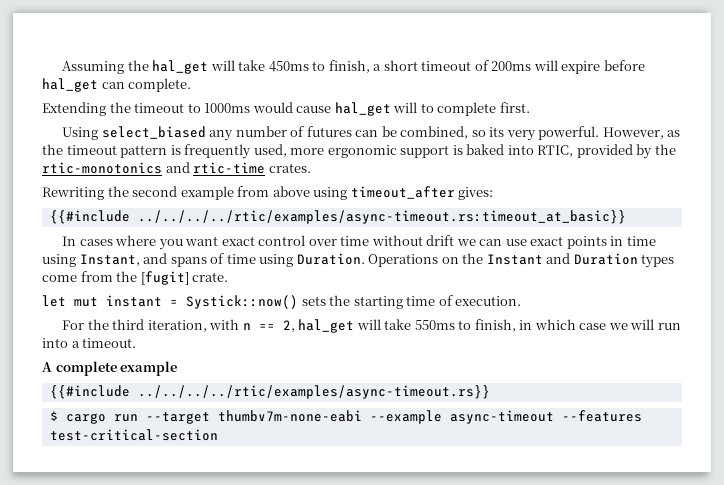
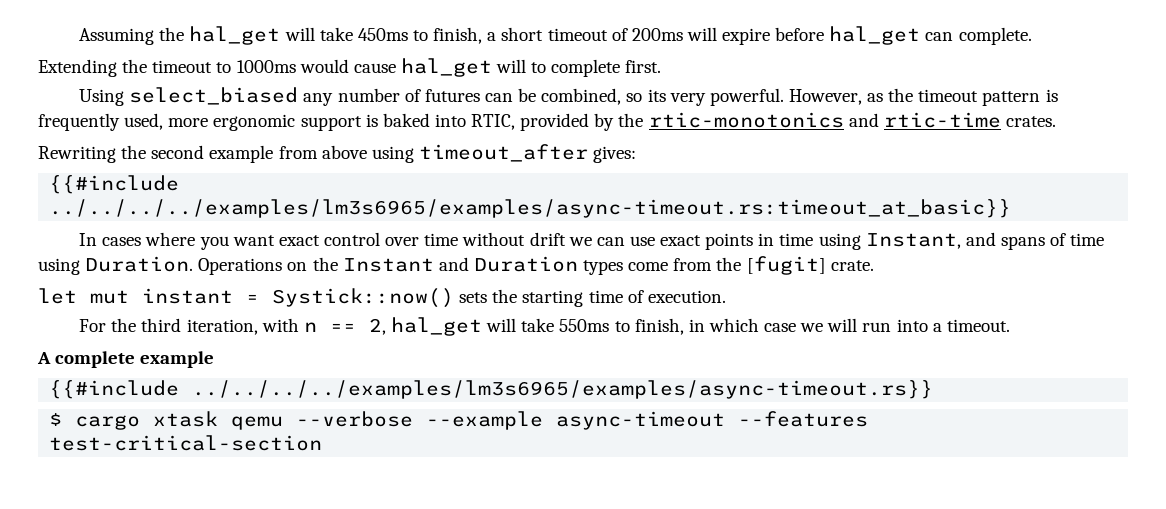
[137,210,626,224] ../../../../rtic/examples/async-timeout.rs:timeout_at_basic}} -> [49,199,1012,218] ../../../../examples/lm3s6965/examples/async-timeout.rs:timeout_at_basic}}
[137,385,490,399] ../../../../rtic/examples/async-timeout.rs}} -> [192,380,934,399] ../../../../examples/lm3s6965/examples/async-timeout.rs}}
[113,410,362,424] run --target thumbv7m-none-eabi -> [153,411,414,430] xtask qemu --verbose

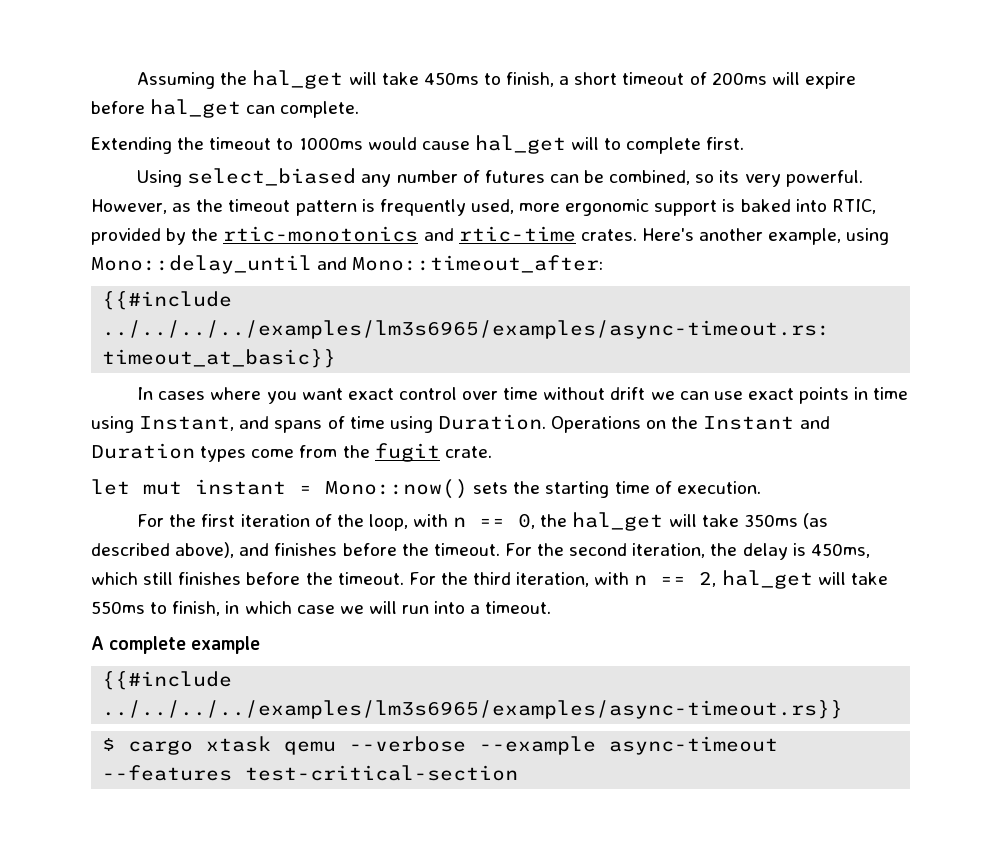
[38,144,637,163] // Rewriting the second example from above using timeout_after gives: -> [641,228,890,245] [91,255,604,274] Here's another example, using Mono::delay_until and Mono::timeout_after:
[746,256,826,275] [fugit] -> [374,443,440,462] fugit
[272,288,454,308] Systick::now() -> [325,479,468,499] Mono::now()
(137, 325) none -> [201,512,828,531] [91,542,870,560] [91,572,468,585] first iteration of the loop, with n == 0, the hal_get will take 350ms (as described above), and finishes before the timeout. For the second iteration, the delay is 450ms, which still finishes before the timeout. For the

